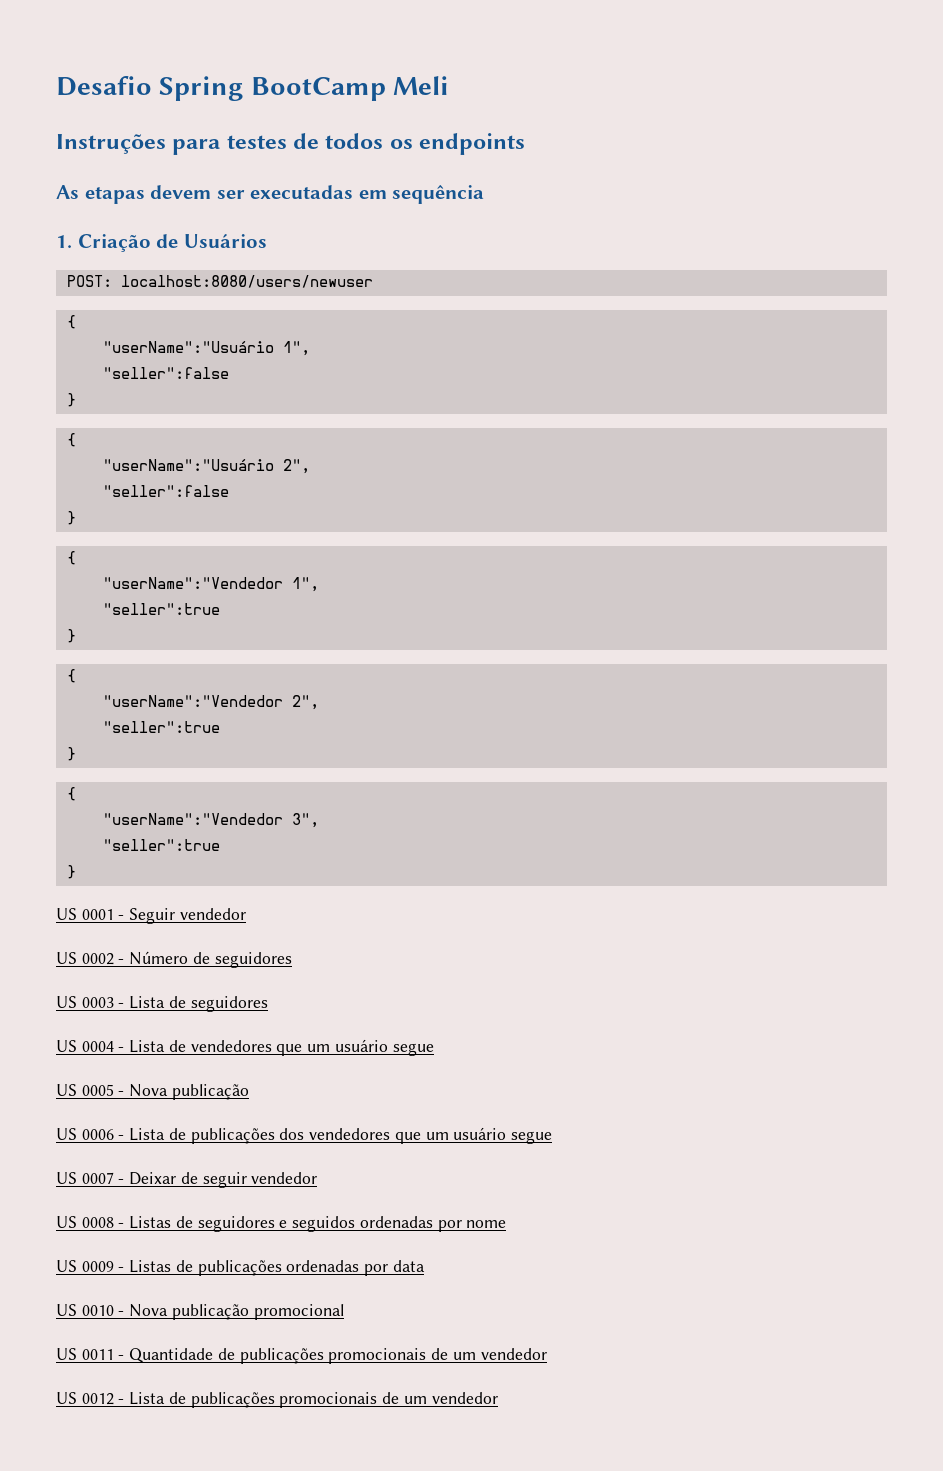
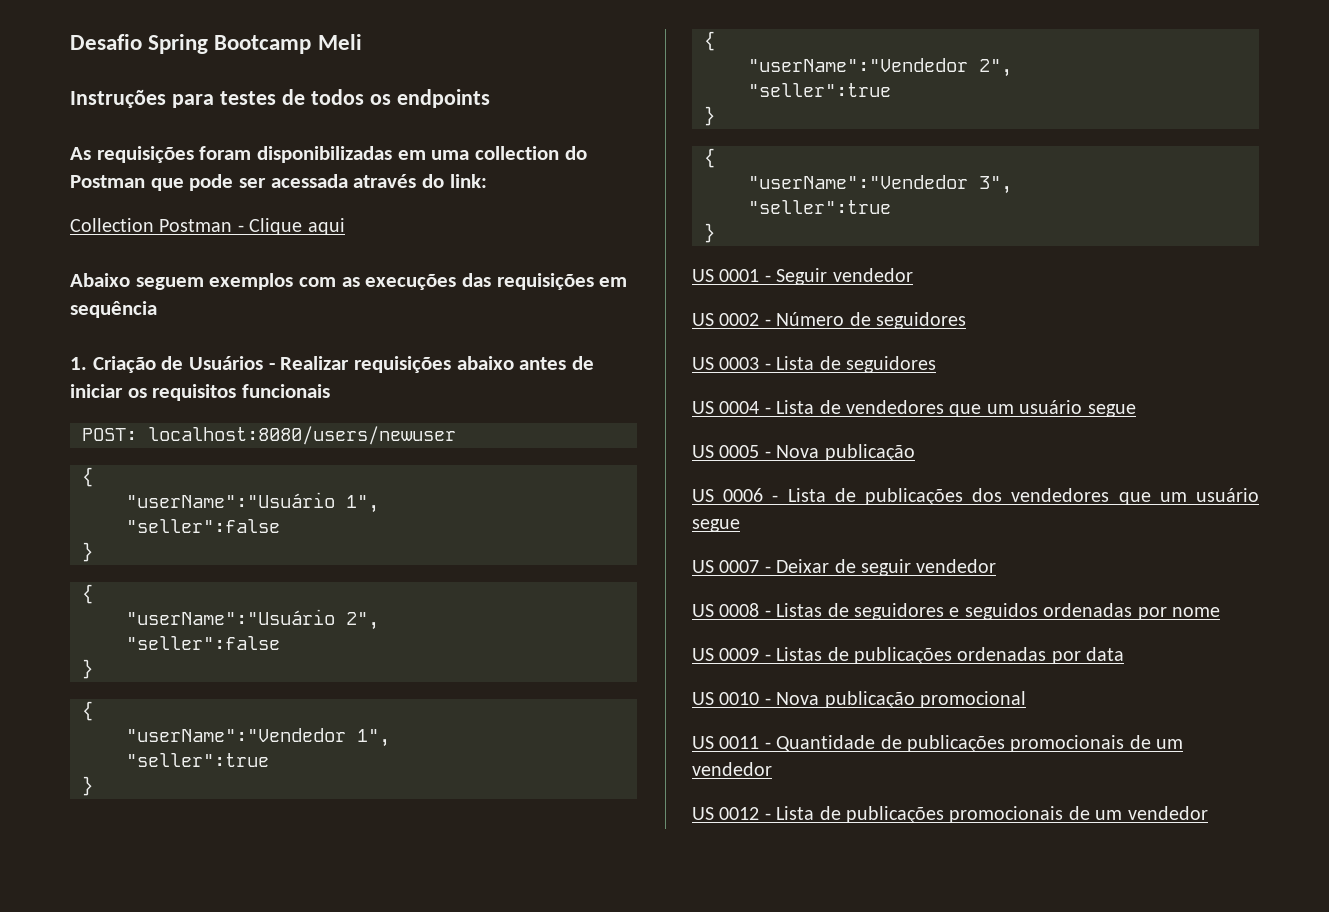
[250,77,386,101] BootCamp -> [214,35,312,54] Bootcamp
[84,185,354,204] etapas devem ser executadas -> [96,146,587,163] [70,174,487,191] [70,218,345,235] [70,273,594,290] requisições foram disponibilizadas em uma collection do Postman que pode ser acessada através do link: // Collection Postman - Clique aqui // Abaixo seguem exemplos com as execuções das requisições
(267, 241) none -> [268,356,595,373] [70,384,331,401] - Realizar requisições abaixo antes de iniciar os requisitos funcionais

